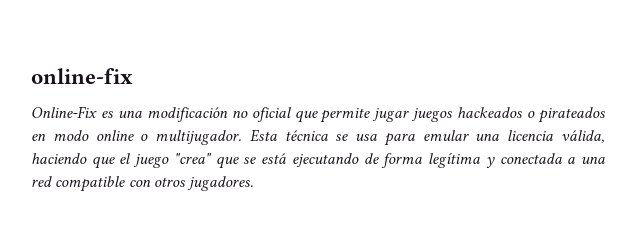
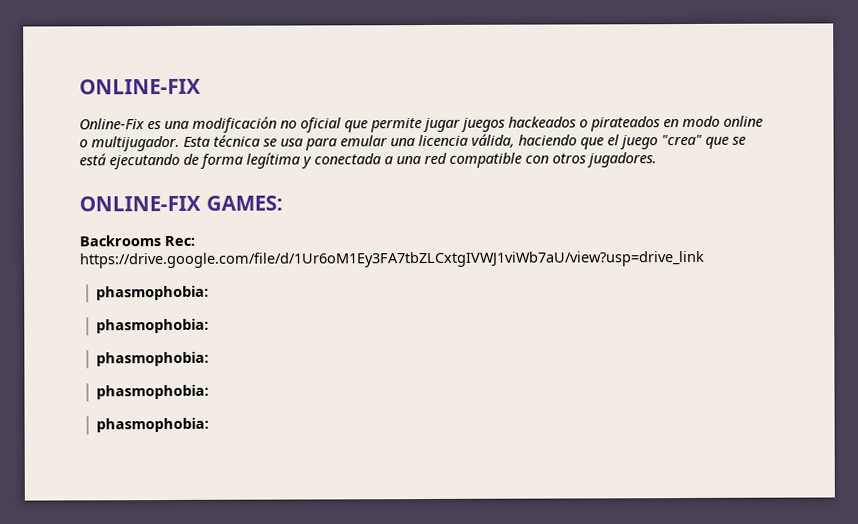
[31,68,133,84] online-fix -> [79,78,201,95] ONLINE-FIX
(255, 183) none -> [79,195,283,212] [79,235,195,247] [79,250,705,269] [96,285,210,301] [96,318,210,334] [96,351,210,367] [96,384,210,400] [96,417,210,433] // ONLINE-FIX GAMES: // Backrooms Rec: https://drive.google.com/file/d/1Ur6oM1Ey3FA7tbZLCxtgIVWJ1viWb7aU/view?usp=drive_link // phasmophobia: // phasmophobia: // phasmophobia: // phasmophobia: // phasmophobia:

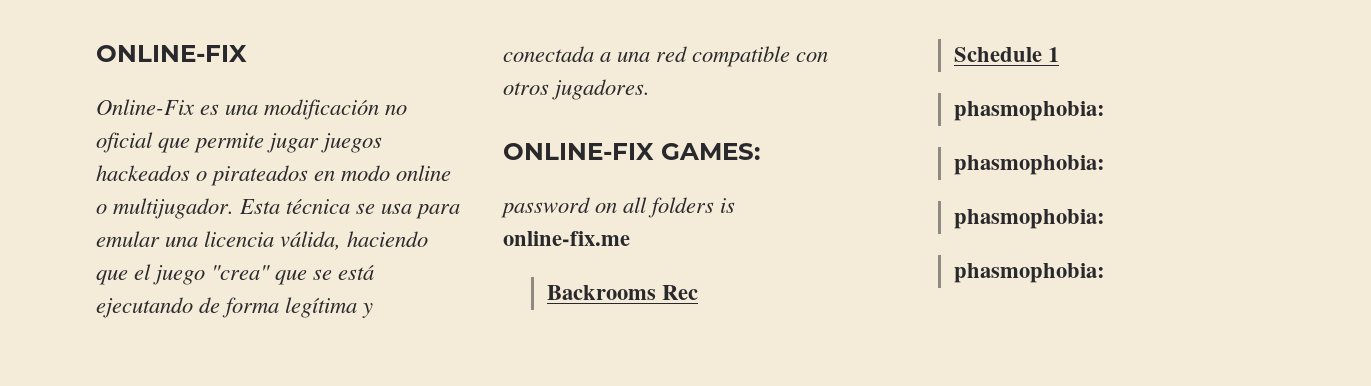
[79,235,195,247] [79,250,705,269] [96,285,210,301] [96,318,210,334] [96,351,210,367] [96,384,210,400] [96,417,210,433] Backrooms Rec: https://drive.google.com/file/d/1Ur6oM1Ey3FA7tbZLCxtgIVWJ1viWb7aU/view?usp=drive_link // phasmophobia: // phasmophobia: // phasmophobia: // phasmophobia: // phasmophobia: -> [501,197,736,218] [503,231,630,246] [546,285,698,300] [953,47,1059,62] [953,101,1105,121] [953,155,1105,175] [953,209,1105,229] [953,263,1105,283] password on all folders is online-fix.me // Backrooms Rec // Schedule 1 // phasmophobia: // phasmophobia: // phasmophobia: // phasmophobia:

